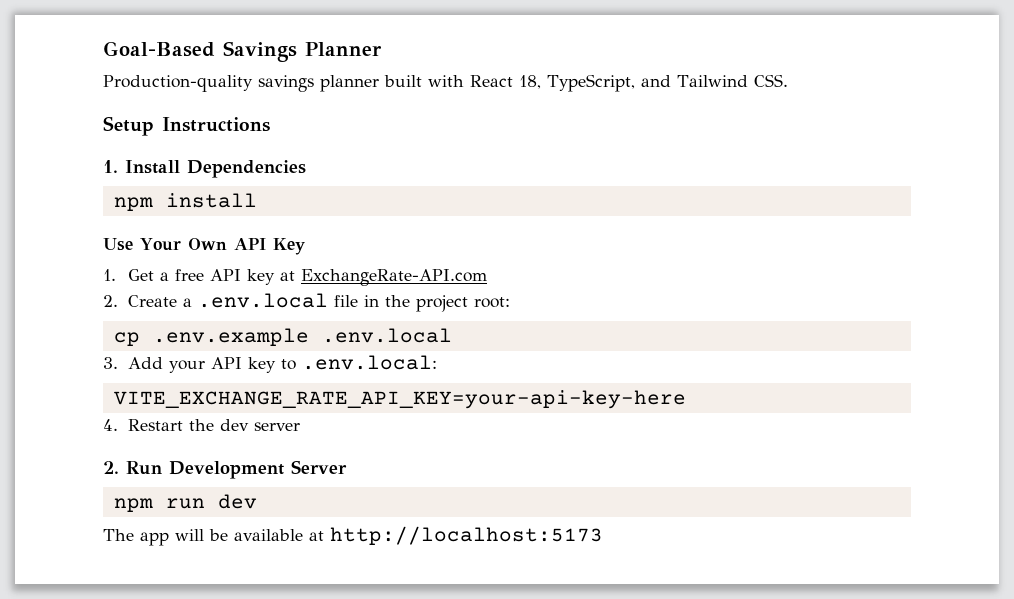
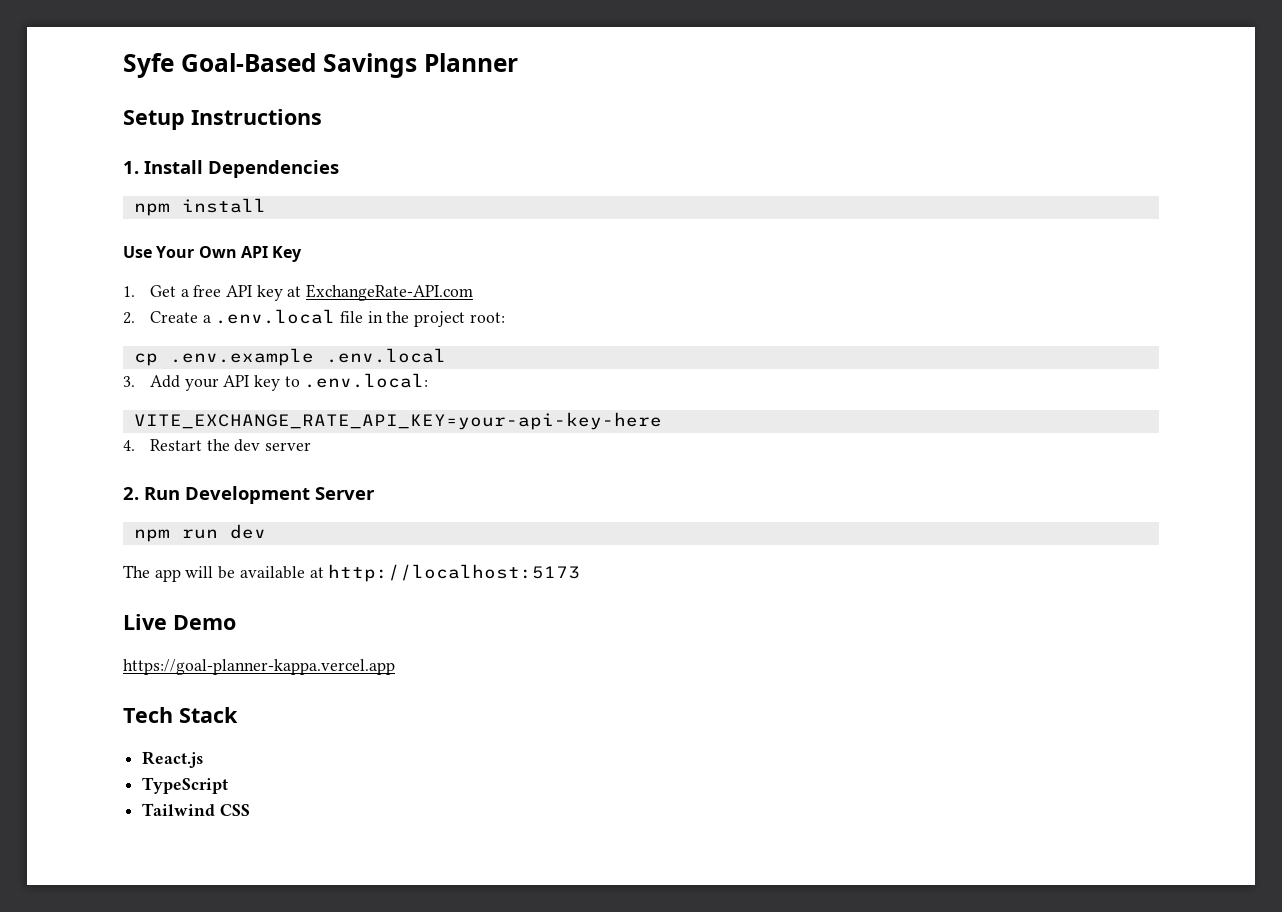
(103, 49) none -> [123,53,174,78] Syfe
[103,74,788,92] // Production-quality savings planner built with React 18, TypeScript, and Tailwind CSS. -> (518, 62) none
(603, 535) none -> [123,614,236,630] [123,659,395,675] [123,707,238,723] [142,751,204,768] [142,777,229,794] [142,803,250,816] // Live Demo // https://goal-planner-kappa.vercel.app // Tech Stack // React.js // TypeScript // Tailwind CSS

